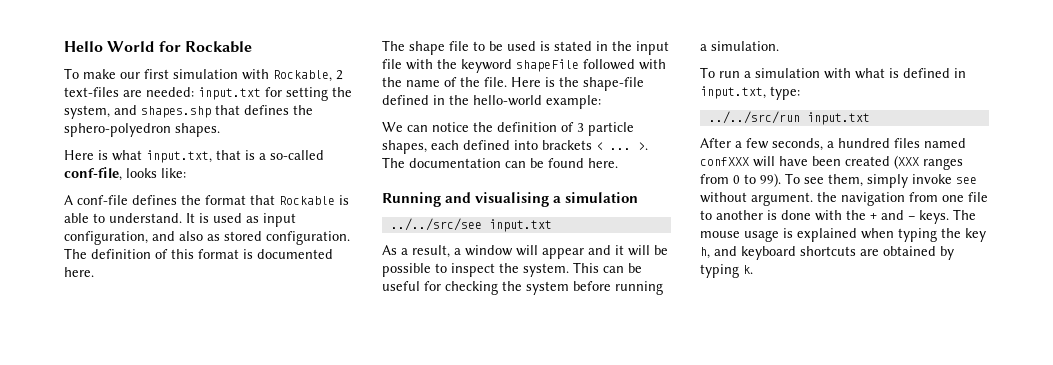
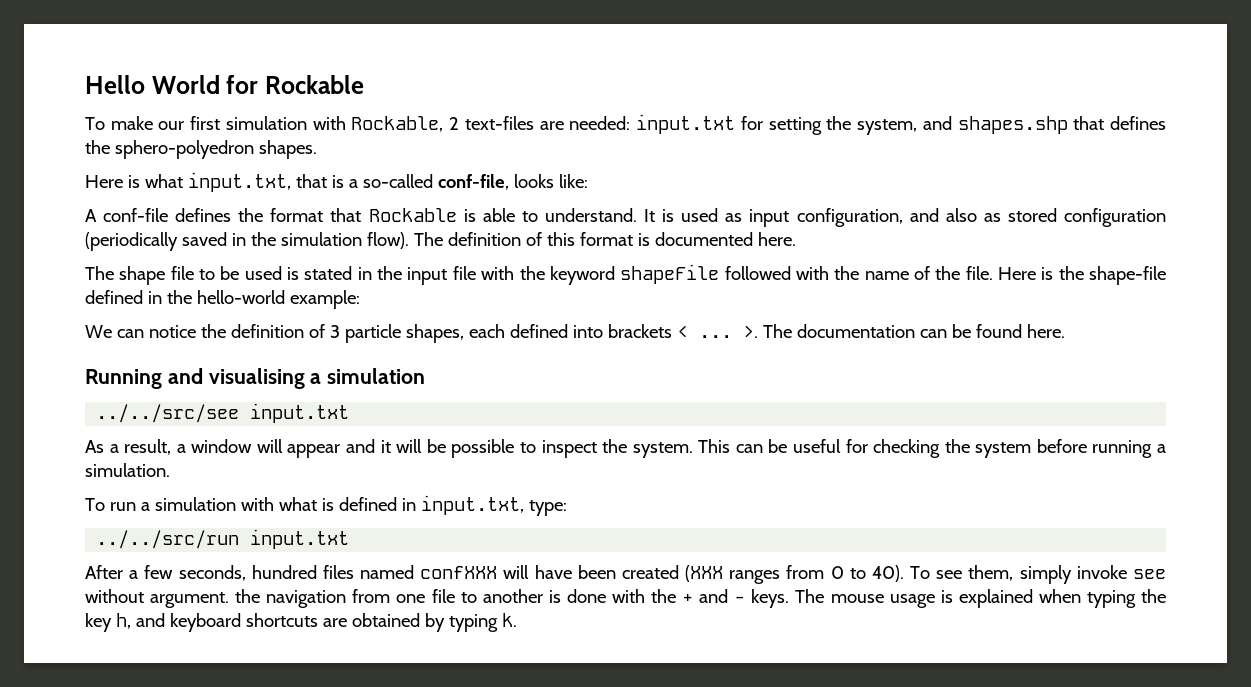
[266,231,350,245] configuration. -> [1063,208,1166,227] [85,232,409,251] configuration (periodically saved in the simulation flow).
[827,141,834,148] a -> (246, 573) none
[760,173,781,187] 99). -> [871,565,904,582] 40).

